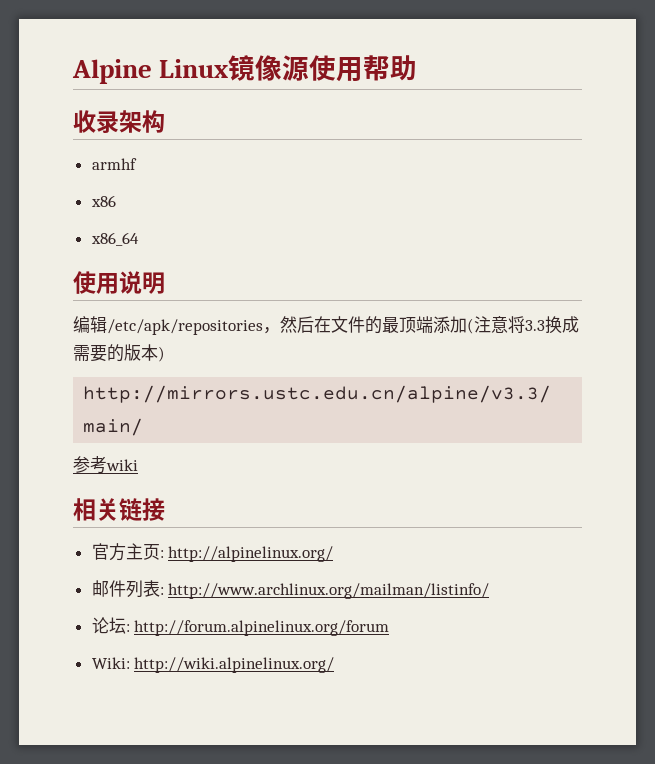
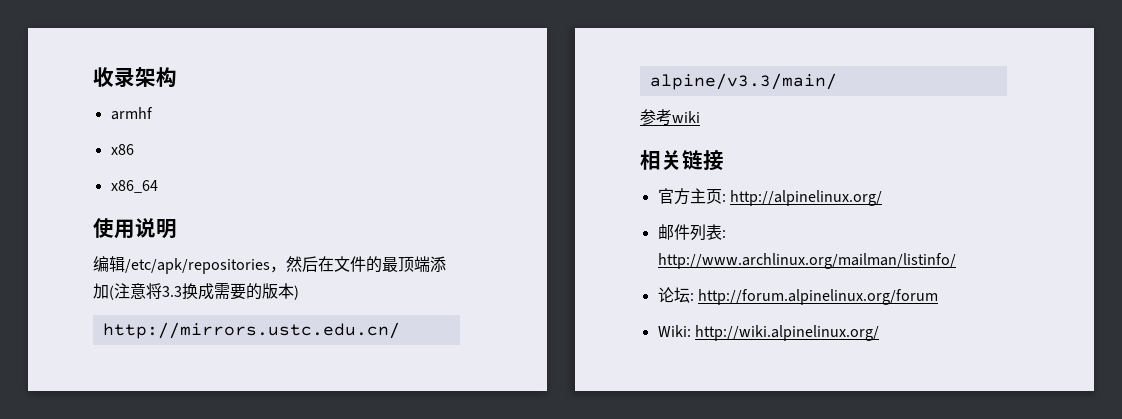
[72,55,418,84] Alpine Linux镜像源使用帮助 // -> (93, 77) none

